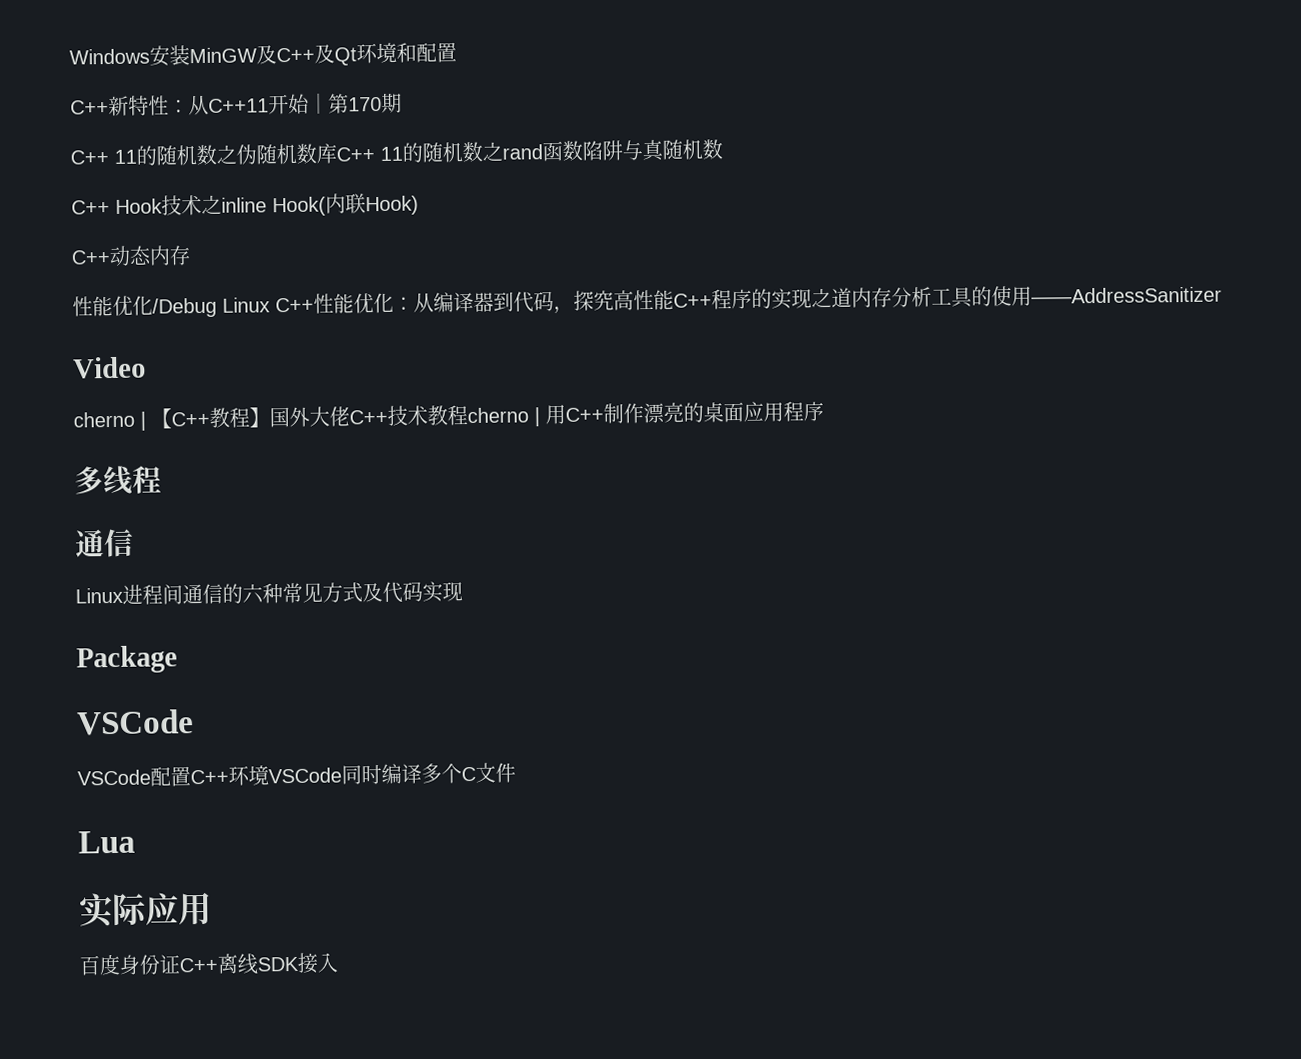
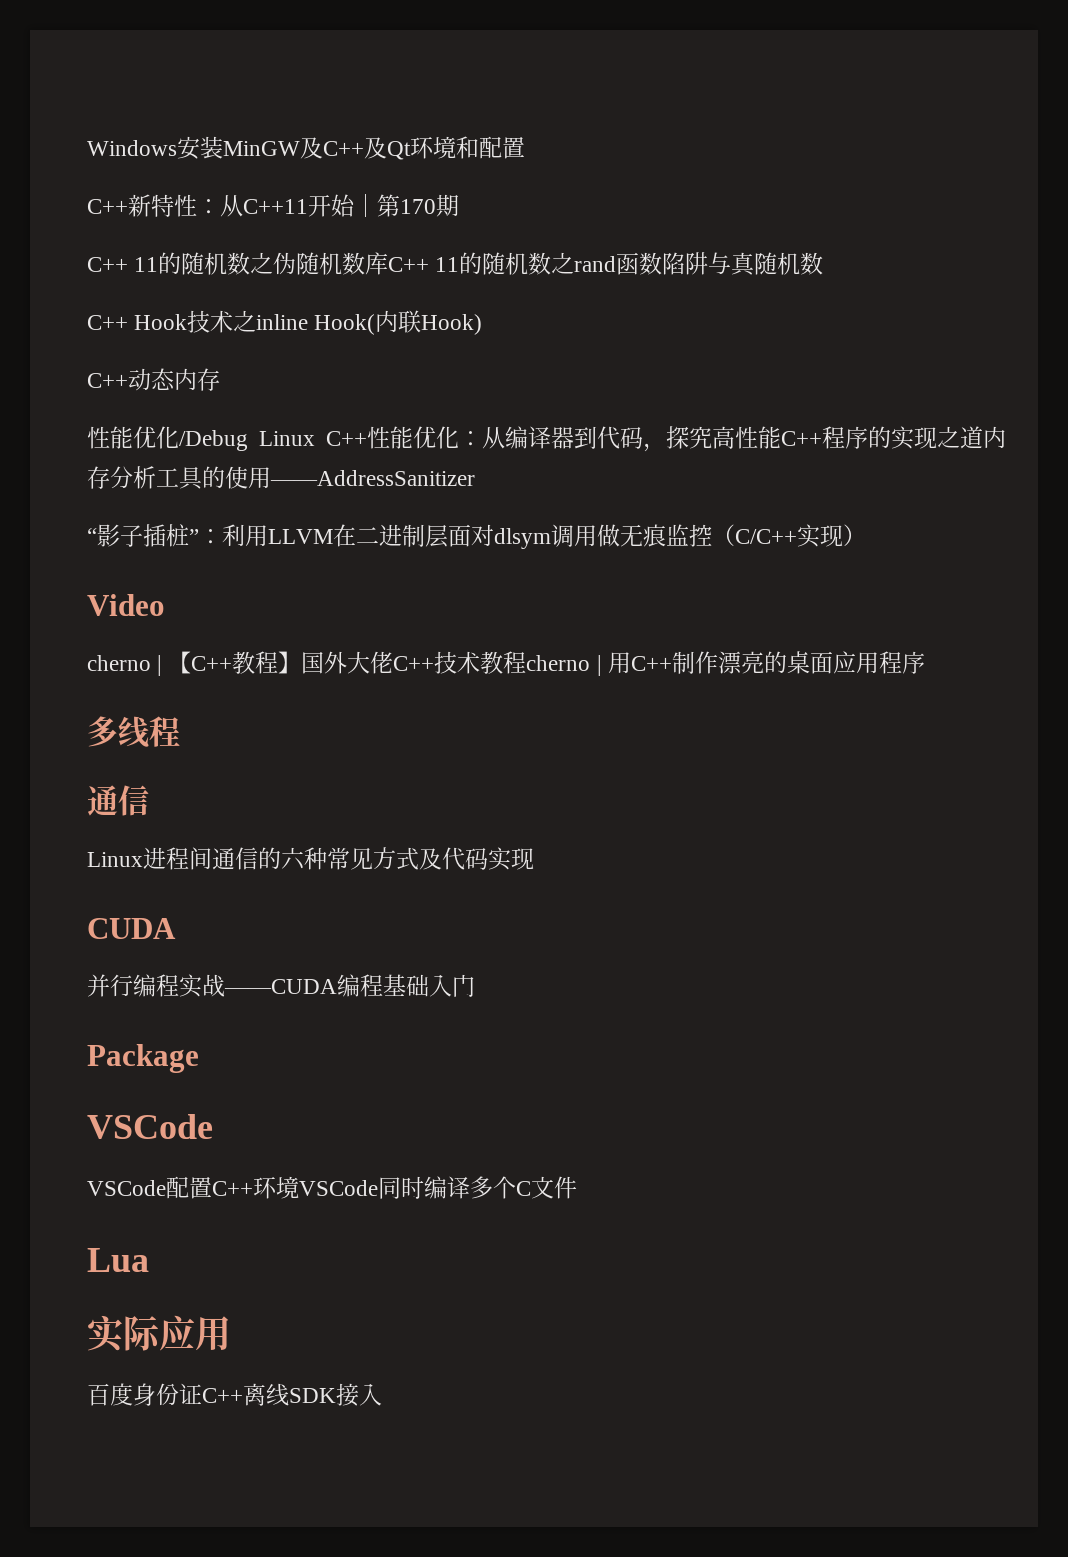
(1222, 295) none -> [87,524,866,549] // “影子插桩”：利用LLVM在二进制层面对dlsym调用做无痕监控（C/C++实现）
(463, 592) none -> [87,918,176,939] [87,974,475,998] // CUDA // 并行编程实战——CUDA编程基础入门

